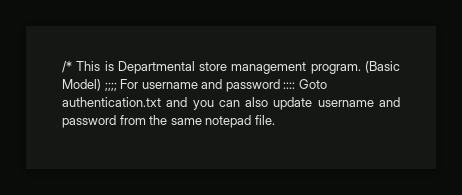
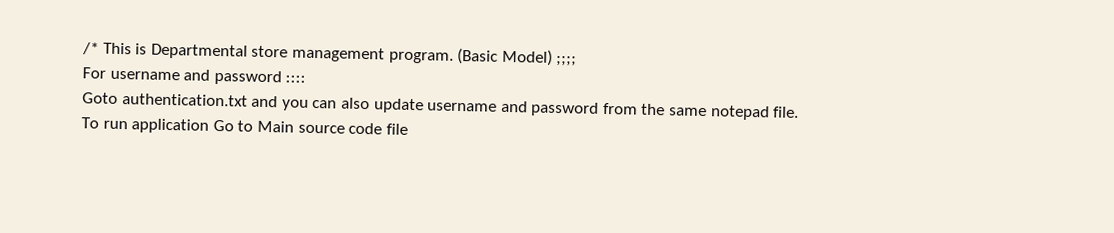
(117, 86) none -> (578, 61) //
(296, 85) none -> (307, 79) //
(275, 120) none -> [81,117,408,135] // To run application Go to Main source code file

